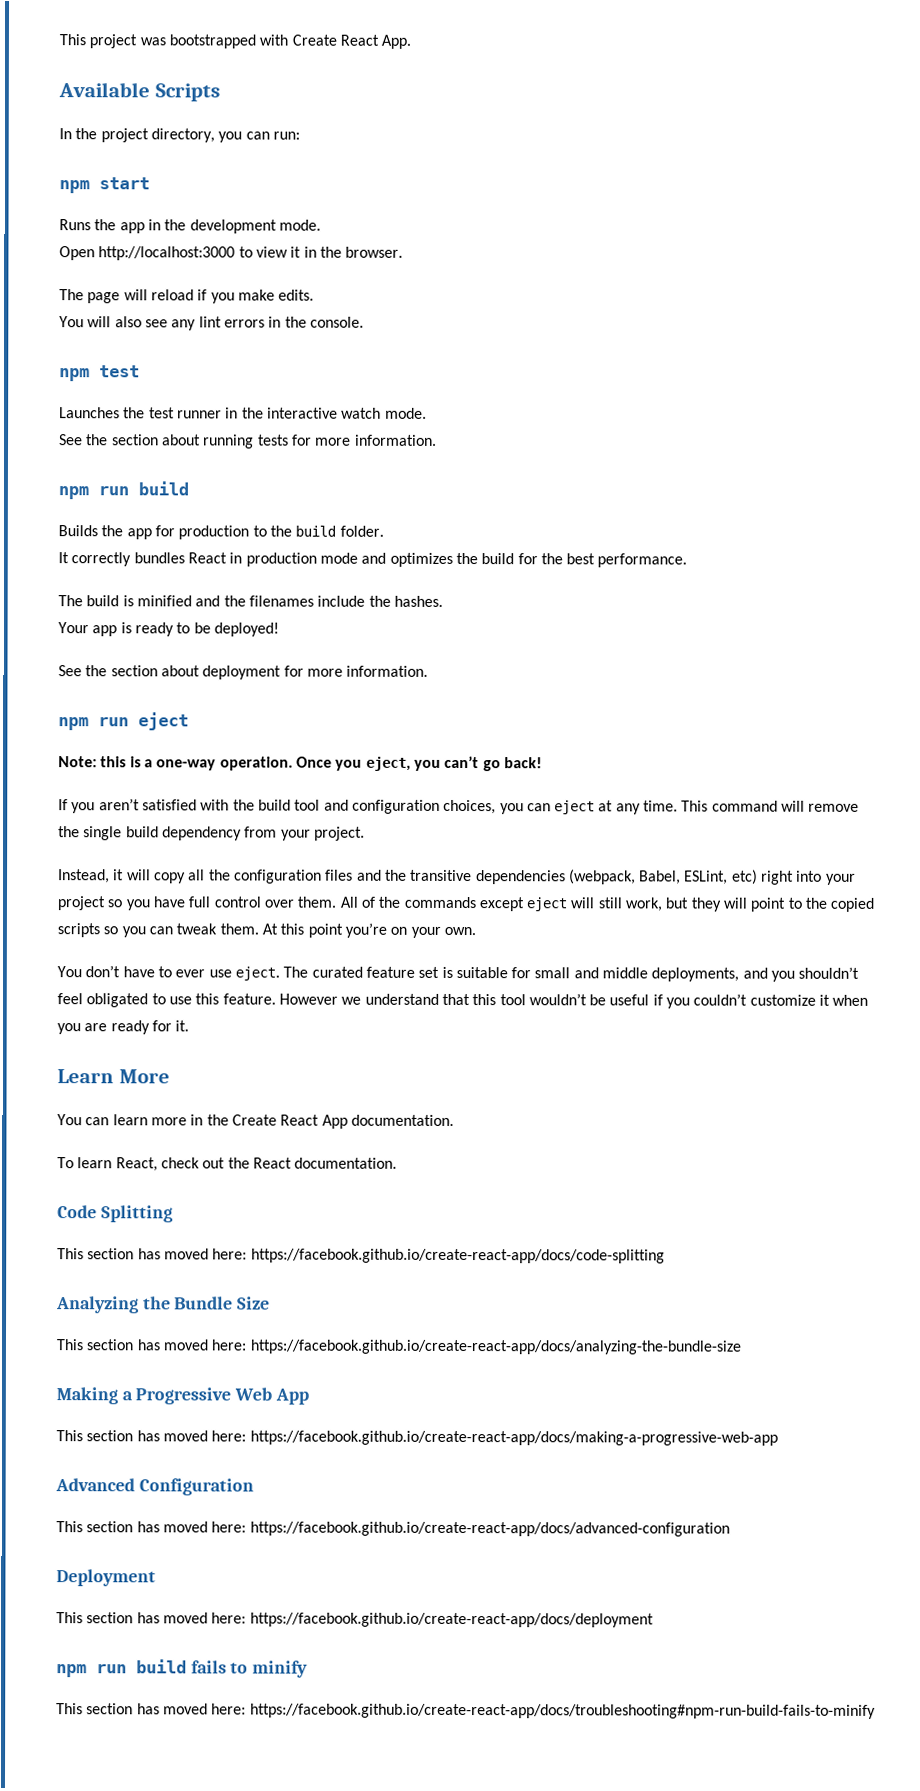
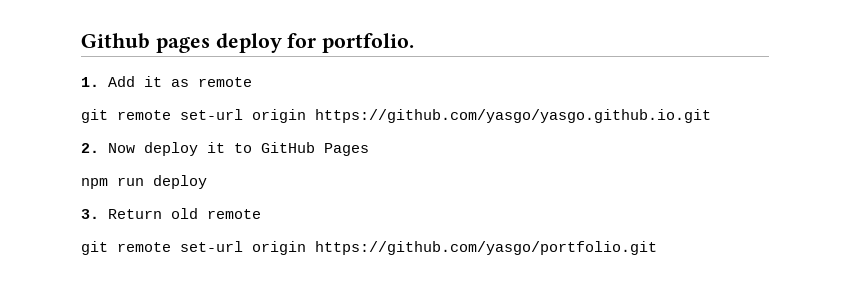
[59,34,412,49] [58,82,220,102] [59,128,300,143] [59,177,150,194] [59,219,321,234] [59,246,404,261] [59,289,315,304] [59,316,364,331] [59,365,140,382] [59,407,427,419] [59,434,437,449] [58,481,189,500] [58,525,384,540] [58,552,688,568] [58,595,443,607] [58,622,279,637] [58,665,429,680] [58,712,189,731] [58,755,542,772] [58,798,860,815] [58,826,365,841] [58,869,856,885] [57,896,875,912] [57,922,476,938] [57,965,860,982] [57,993,869,1009] [57,1020,190,1035] [57,1069,170,1084] [57,1114,454,1129] [57,1157,398,1172] [57,1205,173,1223] [57,1248,665,1264] [56,1296,271,1314] [56,1339,741,1355] [56,1387,309,1405] [56,1430,778,1446] [55,1478,254,1496] [56,1521,730,1537] [56,1569,156,1587] [56,1612,654,1628] [56,1659,309,1678] [56,1703,876,1719] This project was bootstrapped with Create React App. // Available Scripts // In the project directory, you can run: // npm start // Runs the app in the development mode. // Open http://localhost:3000 to view it in the browser. // The page will reload if you make edits. // You will also see any lint errors in the console. // npm test // Launches the test runner in the interactive watch mode. // See the section about running tests for more information. // npm run build // Builds the app for production to the build folder. // It correctly bundles React in production mode and optimizes the build for the best performance. // The build is minified and the filenames include the hashes. // Your app is ready to be deployed! // See the section about deployment for more information. // npm run eject // Note: this is a one-way operation. Once you eject, you can’t go back! // If you aren’t satisfied with the build tool and configuration choices, you can eject at any time. This command will remove the single build dependency from your project. // Instead, it will copy all the configuration files and the transitive dependencies (webpack, Babel, ESLint, etc) right into your project so you have full control over them. All of the commands except eject will still work, but they will point to the copied scripts so you can tweak them. At this point you’re on your own. // You don’t have to ever use eject. The curated feature set is suitable for small and middle deployments, and you shouldn’t feel obligated to use this feature. However we understand that this tool wouldn’t be useful if you couldn’t customize it when you are ready for it. // Learn More // You can learn more in the Create React App documentation. // To learn React, check out the React documentation. // Code Splitting // This section has moved here: https://facebook.github.io/create-react-app/docs/code-splitting // Analyzing the Bundle Size // This section has moved here: https://facebook.github.io/create-react-app/docs/analyzing-the-bundle-size // Making a Progressive Web App // This section has moved here: https://facebook.github.io/create-react-app/docs/making-a-progressive-web-app // Advanced Configuration // This section has moved here: https://facebook.github.io/create-react-app/docs/advanced-configuration // Deployment // This section has moved here: https://facebook.github.io/create-react-app/docs/deployment // npm run build fails to minify // This section has moved here: https://facebook.github.io/create-react-app/docs/troubleshooting#npm-run-build-fails-to-minify -> [81,33,415,53] [81,76,252,87] [81,109,711,123] [81,142,369,156] [81,175,207,189] [81,208,261,219] [81,241,657,255] Github pages deploy for portfolio. // 1. Add it as remote // git remote set-url origin https://github.com/yasgo/yasgo.github.io.git // 2. Now deploy it to GitHub Pages // npm run deploy // 3. Return old remote // git remote set-url origin https://github.com/yasgo/portfolio.git

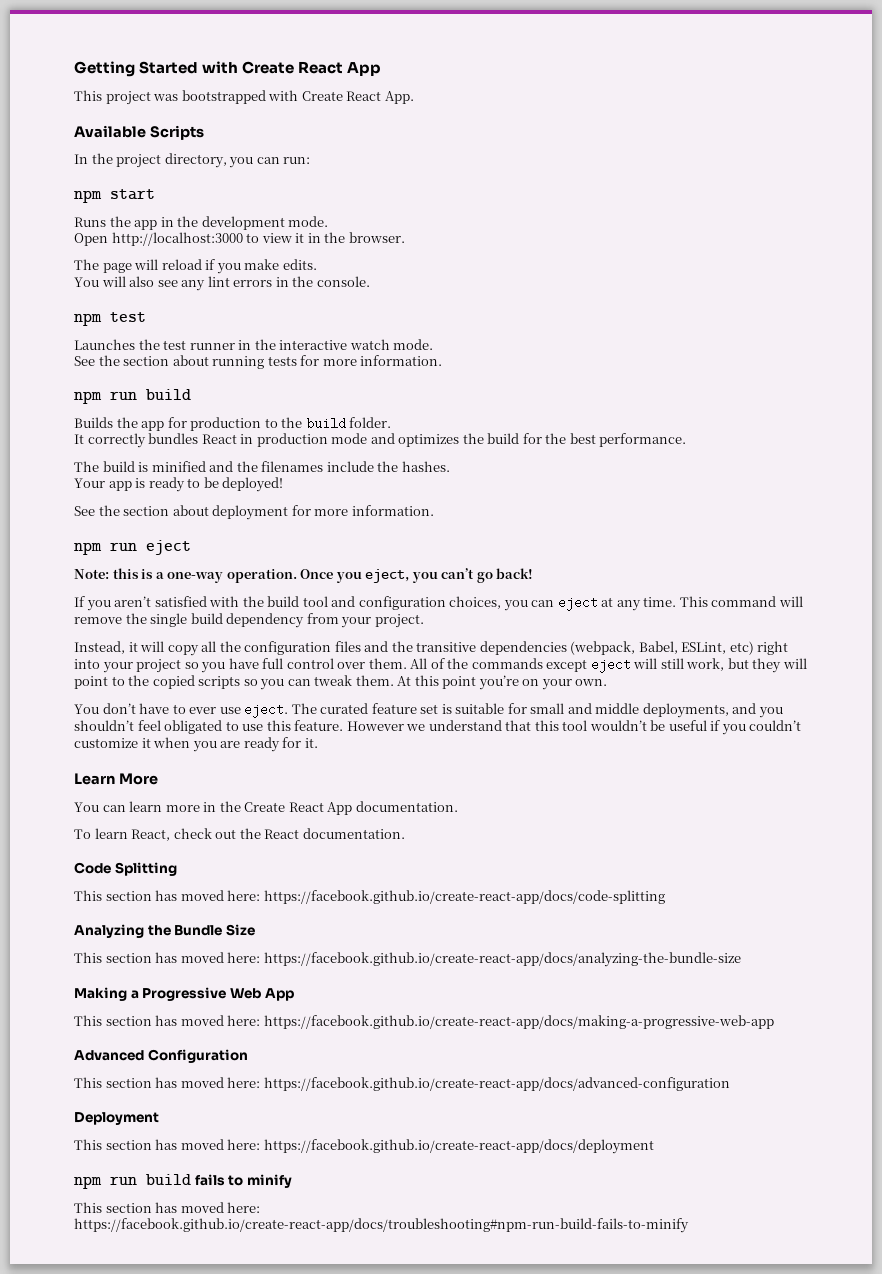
[81,33,415,53] [81,76,252,87] [81,109,711,123] [81,142,369,156] [81,175,207,189] [81,208,261,219] [81,241,657,255] Github pages deploy for portfolio. // 1. Add it as remote // git remote set-url origin https://github.com/yasgo/yasgo.github.io.git // 2. Now deploy it to GitHub Pages // npm run deploy // 3. Return old remote // git remote set-url origin https://github.com/yasgo/portfolio.git -> [74,61,382,77] [74,90,414,105] [74,125,204,140] [74,153,311,168] [74,189,155,203] [74,216,329,230] [74,232,405,246] [74,259,317,274] [74,276,370,291] [74,312,146,326] [74,339,434,350] [74,355,443,369] [74,389,191,404] [74,417,392,431] [74,433,687,448] [74,461,450,472] [74,477,284,492] [74,505,434,520] [74,540,191,555] [74,568,534,583] [74,596,803,611] [74,613,424,628] [74,641,789,656] [74,658,807,673] [74,675,608,690] [74,703,783,718] [74,720,802,735] [74,737,318,752] [74,773,158,785] [74,801,458,815] [74,828,405,841] [74,862,177,876] [74,890,665,904] [74,924,255,938] [74,952,741,967] [74,987,294,1001] [74,1015,774,1029] [74,1049,248,1063] [74,1077,730,1091] [74,1112,159,1125] [74,1139,654,1154] [74,1174,292,1189] [74,1202,261,1213] [74,1218,689,1233] Getting Started with Create React App // This project was bootstrapped with Create React App. // Available Scripts // In the project directory, you can run: // npm start // Runs the app in the development mode. // Open http://localhost:3000 to view it in the browser. // The page will reload if you make edits. // You will also see any lint errors in the console. // npm test // Launches the test runner in the interactive watch mode. // See the section about running tests for more information. // npm run build // Builds the app for production to the build folder. // It correctly bundles React in production mode and optimizes the build for the best performance. // The build is minified and the filenames include the hashes. // Your app is ready to be deployed! // See the section about deployment for more information. // npm run eject // Note: this is a one-way operation. Once you eject, you can’t go back! // If you aren’t satisfied with the build tool and configuration choices, you can eject at any time. This command will remove the single build dependency from your project. // Instead, it will copy all the configuration files and the transitive dependencies (webpack, Babel, ESLint, etc) right into your project so you have full control over them. All of the commands except eject will still work, but they will point to the copied scripts so you can tweak them. At this point you’re on your own. // You don’t have to ever use eject. The curated feature set is suitable for small and middle deployments, and you shouldn’t feel obligated to use this feature. However we understand that this tool wouldn’t be useful if you couldn’t customize it when you are ready for it. // Learn More // You can learn more in the Create React App documentation. // To learn React, check out the React documentation. // Code Splitting // This section has moved here: https://facebook.github.io/create-react-app/docs/code-splitting // Analyzing the Bundle Size // This section has moved here: https://facebook.github.io/create-react-app/docs/analyzing-the-bundle-size // Making a Progressive Web App // This section has moved here: https://facebook.github.io/create-react-app/docs/making-a-progressive-web-app // Advanced Configuration // This section has moved here: https://facebook.github.io/create-react-app/docs/advanced-configuration // Deployment // This section has moved here: https://facebook.github.io/create-react-app/docs/deployment // npm run build fails to minify // This section has moved here: https://facebook.github.io/create-react-app/docs/troubleshooting#npm-run-build-fails-to-minify

